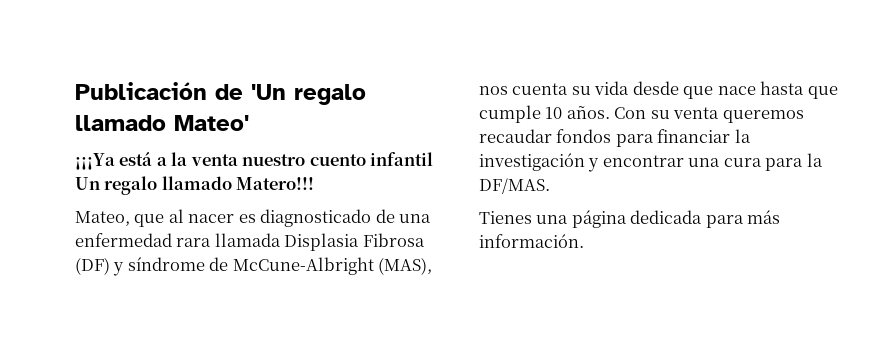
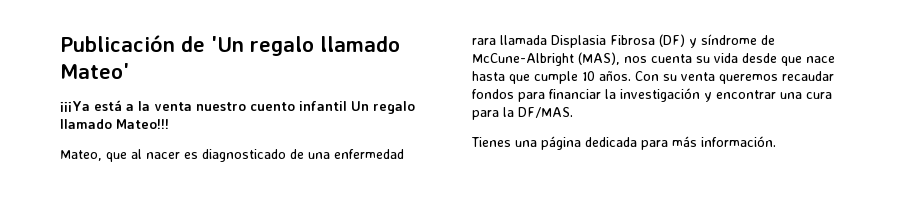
[236,177,315,190] Matero!!! -> [116,119,169,129] Mateo!!!

